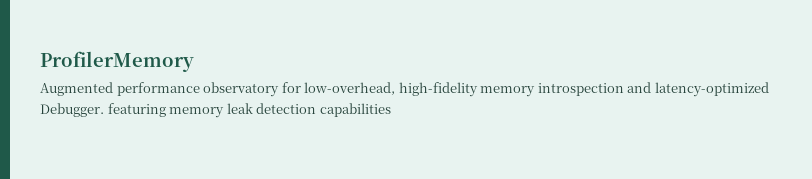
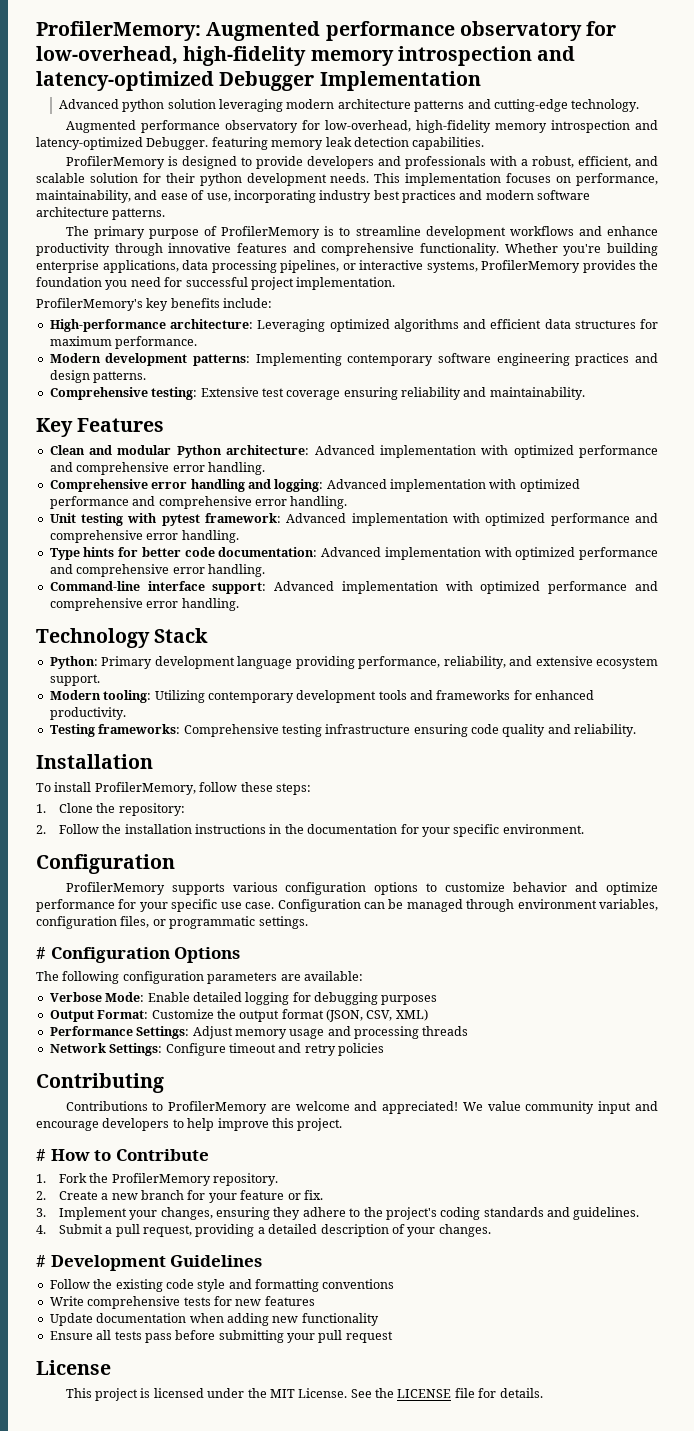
[40,51,194,72] ProfilerMemory -> [36,21,617,41] [36,46,576,66] [36,71,481,91] [58,99,640,112] ProfilerMemory: Augmented performance observatory for low-overhead, high-fidelity memory introspection and latency-optimized Debugger Implementation // Advanced python solution leveraging modern architecture patterns and cutting-edge technology.
[319,103,391,117] capabilities -> [412,137,485,150] [65,156,658,169] [36,173,658,186] [36,190,591,203] [36,207,166,220] [65,226,658,239] [36,243,658,256] [36,260,658,273] [36,277,396,290] [36,298,273,311] [49,319,658,332] [49,336,198,349] [49,353,658,366] [49,370,147,383] [49,387,585,400] [36,418,165,437] [49,445,658,458] [49,462,265,475] [49,479,580,492] [49,496,348,509] [49,513,658,526] [49,530,239,543] [49,547,659,560] [49,564,265,577] [49,581,658,594] [49,598,239,611] [36,628,209,648] [49,656,658,669] [49,674,100,686] [49,690,595,703] [49,707,126,720] [49,724,637,737] [36,754,153,769] [36,782,311,795] [36,803,185,816] [36,824,584,837] [36,854,175,874] [65,882,659,895] [36,899,659,912] [36,916,308,929] [36,947,241,963] [36,971,363,984] [49,992,438,1005] [49,1009,428,1022] [49,1026,469,1039] [49,1043,384,1056] [36,1073,164,1093] [65,1101,659,1114] [36,1118,343,1131] [36,1149,209,1161] [36,1173,279,1186] [36,1190,323,1203] [36,1207,640,1220] [36,1224,491,1237] [36,1255,263,1271] [49,1279,395,1292] [49,1296,315,1309] [49,1313,379,1326] [49,1330,393,1343] [36,1360,111,1375] [65,1388,543,1401] capabilities. // ProfilerMemory is designed to provide developers and professionals with a robust, efficient, and scalable solution for their python development needs. This implementation focuses on performance, maintainability, and ease of use, incorporating industry best practices and modern software architecture patterns. // The primary purpose of ProfilerMemory is to streamline development workflows and enhance productivity through innovative features and comprehensive functionality. Whether you're building enterprise applications, data processing pipelines, or interactive systems, ProfilerMemory provides the foundation you need for successful project implementation. // ProfilerMemory's key benefits include: // High-performance architecture: Leveraging optimized algorithms and efficient data structures for maximum performance. // Modern development patterns: Implementing contemporary software engineering practices and design patterns. // Comprehensive testing: Extensive test coverage ensuring reliability and maintainability. // Key Features // Clean and modular Python architecture: Advanced implementation with optimized performance and comprehensive error handling. // Comprehensive error handling and logging: Advanced implementation with optimized performance and comprehensive error handling. // Unit testing with pytest framework: Advanced implementation with optimized performance and comprehensive error handling. // Type hints for better code documentation: Advanced implementation with optimized performance and comprehensive error handling. // Command-line interface support: Advanced implementation with optimized performance and comprehensive error handling. // Technology Stack // Python: Primary development language providing performance, reliability, and extensive ecosystem support. // Modern tooling: Utilizing contemporary development tools and frameworks for enhanced productivity. // Testing frameworks: Comprehensive testing infrastructure ensuring code quality and reliability. // Installation // To install ProfilerMemory, follow these steps: // 1. Clone the repository: // 2. Follow the installation instructions in the documentation for your specific environment. // Configuration // ProfilerMemory supports various configuration options to customize behavior and optimize performance for your specific use case. Configuration can be managed through environment variables, configuration files, or programmatic settings. // # Configuration Options // The following configuration parameters are available: // Verbose Mode: Enable detailed logging for debugging purposes // Output Format: Customize the output format (JSON, CSV, XML) // Performance Settings: Adjust memory usage and processing threads // Network Settings: Configure timeout and retry policies // Contributing // Contributions to ProfilerMemory are welcome and appreciated! We value community input and encourage developers to help improve this project. // # How to Contribute // 1. Fork the ProfilerMemory repository. // 2. Create a new branch for your feature or fix. // 3. Implement your changes, ensuring they adhere to the project's coding standards and guidelines. // 4. Submit a pull request, providing a detailed description of your changes. // # Development Guidelines // Follow the existing code style and formatting conventions // Write comprehensive tests for new features // Update documentation when adding new functionality // Ensure all tests pass before submitting your pull request // License // This project is licensed under the MIT License. See the LICENSE file for details.

